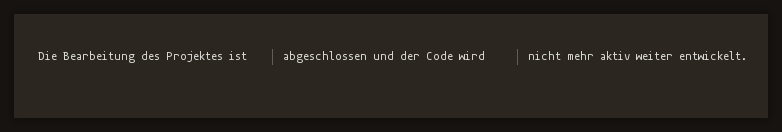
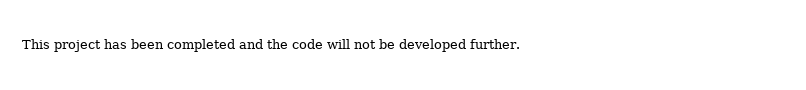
[38,51,747,63] Die Bearbeitung des Projektes ist abgeschlossen und der Code wird nicht mehr aktiv weiter entwickelt. -> [22,39,520,52] This project has been completed and the code will not be developed further.

